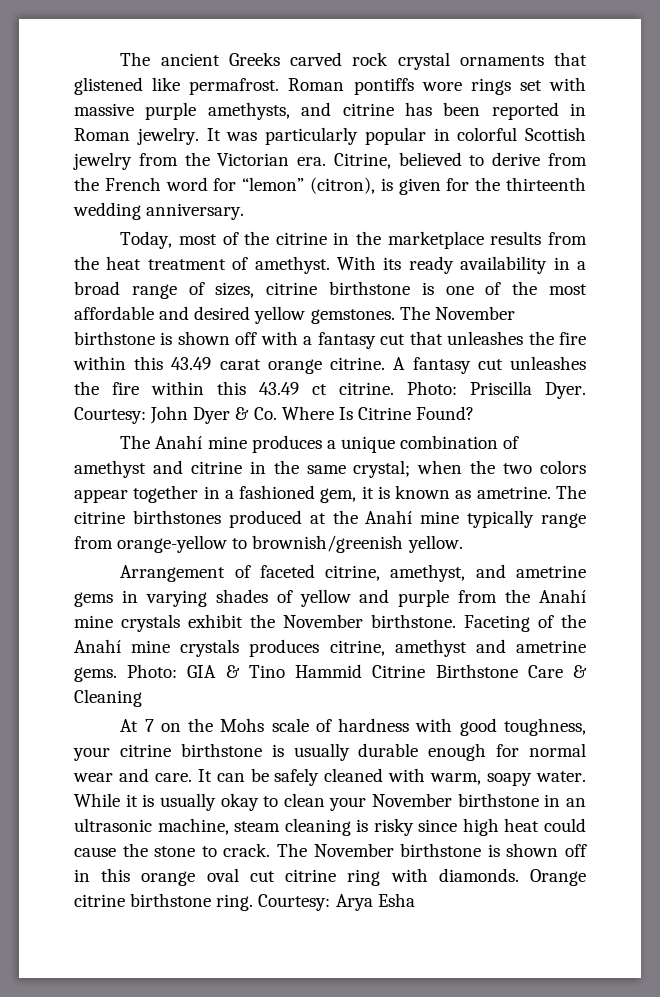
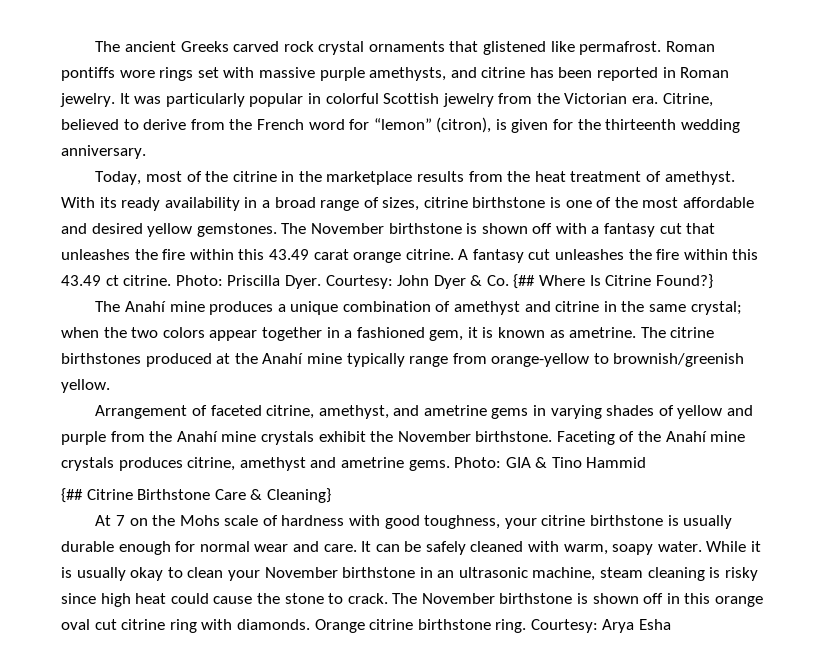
(277, 413) none -> [513,274,536,289] {##
[416,406,475,420] Found? -> [655,274,713,289] Found?}
(363, 671) none -> [61,488,83,503] // {##
[74,689,142,707] Cleaning -> [266,488,331,503] Cleaning}

